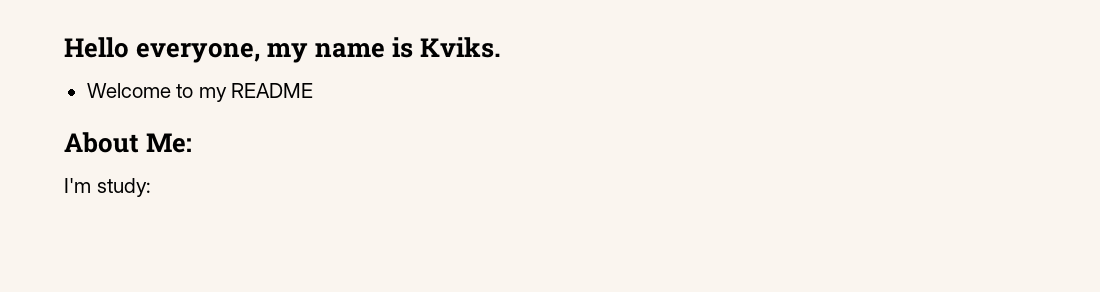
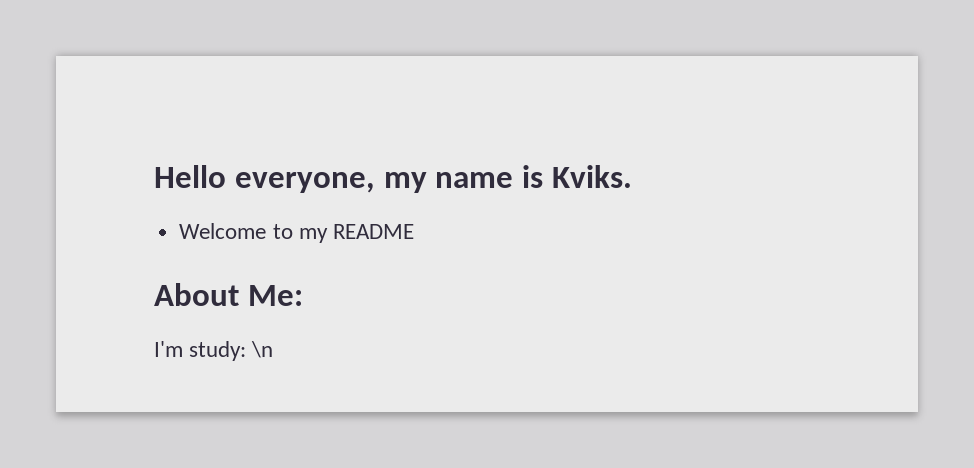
(151, 187) none -> [251,341,274,358] \n

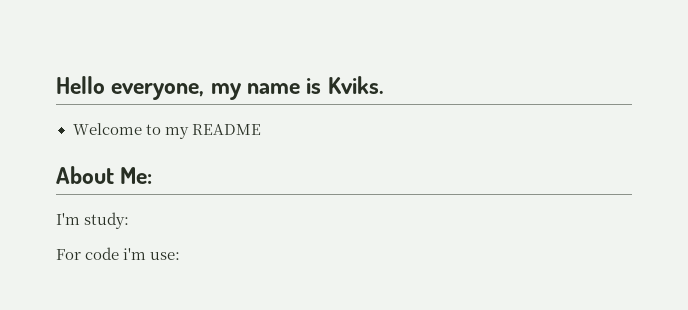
[251,341,274,358] \n -> [56,247,181,260] // For code i'm use:

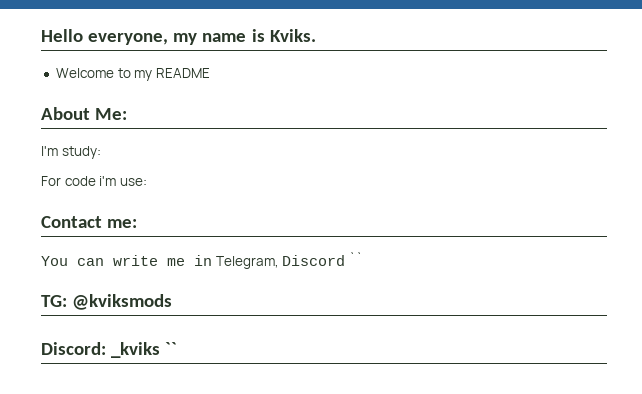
(181, 256) none -> [41,216,138,228] [41,252,363,269] [41,294,173,310] [41,342,178,358] // Contact me: // You can write me in Telegram, Discord `` // TG: @kviksmods // Discord: _kviks ``

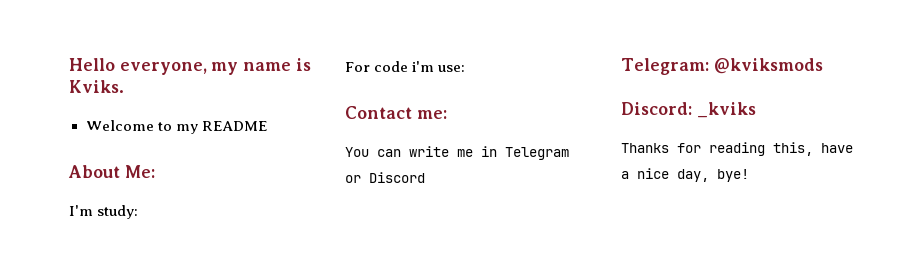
[215,256,279,269] Telegram, -> [505,147,569,160] [345,175,361,183] Telegram or
[348,252,363,266] [41,295,67,307] `` // TG: -> [621,58,709,75] // Telegram:
[165,342,178,355] `` -> [621,142,853,156] [621,168,749,182] // Thanks for reading this, have a nice day, bye!

